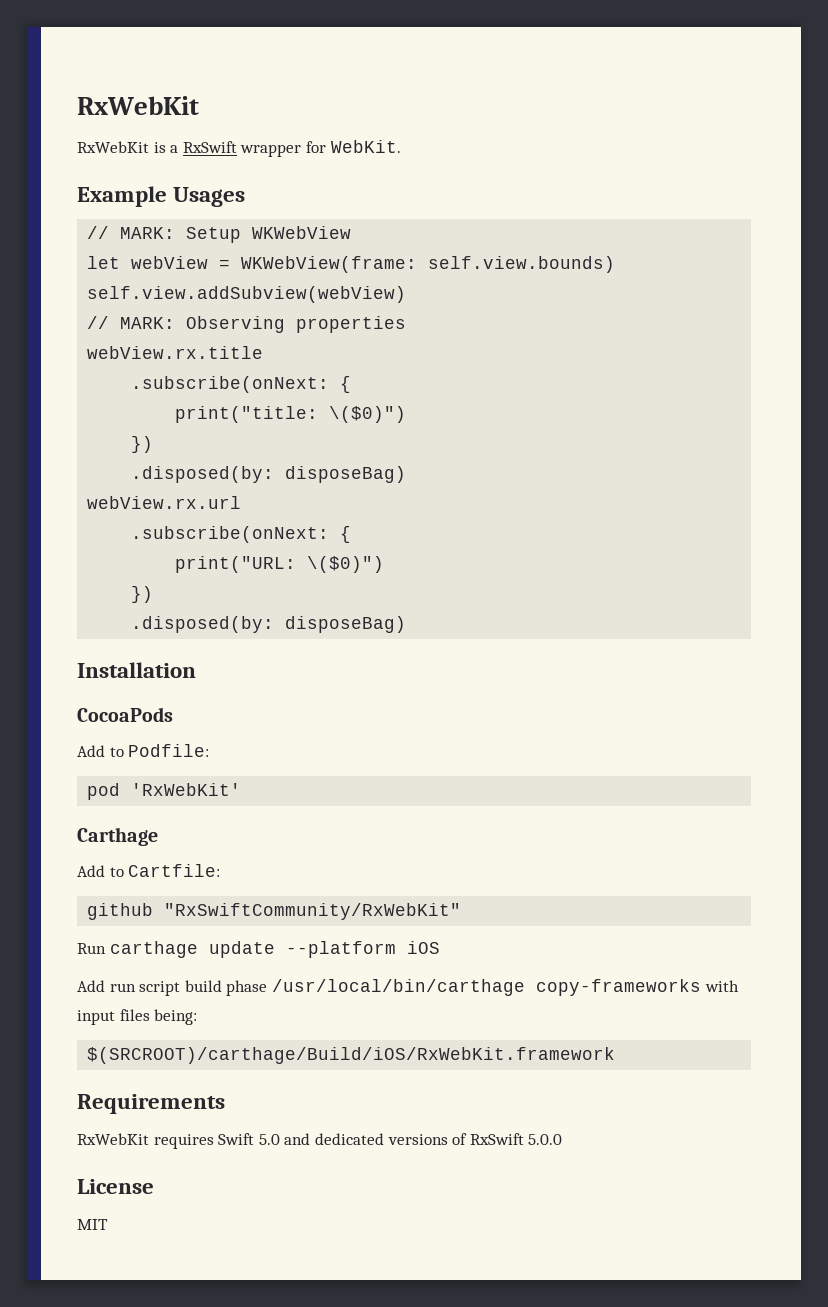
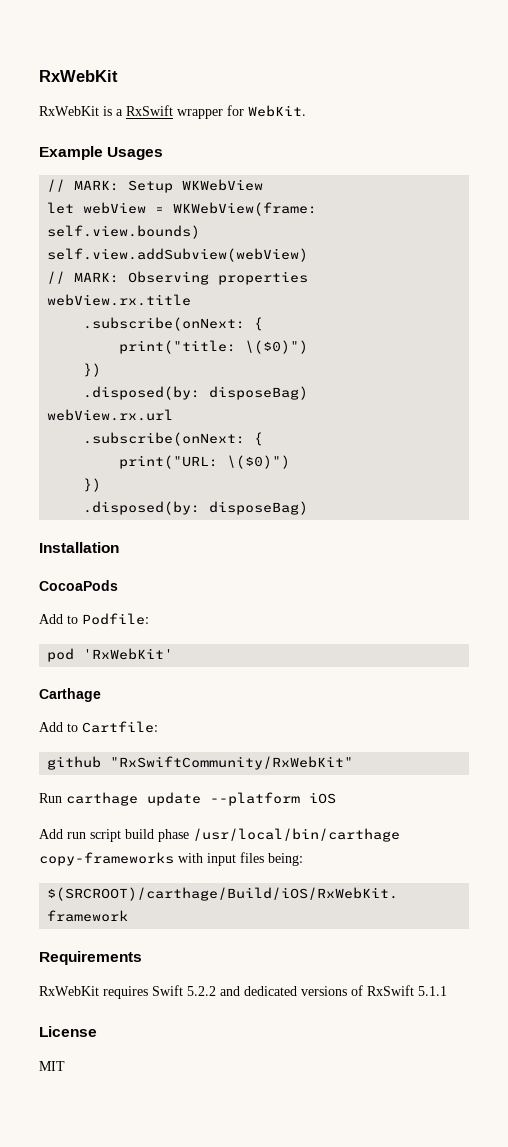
[258,1134,280,1145] 5.0 -> [187,986,216,996] 5.2.2
[528,1134,563,1145] 5.0.0 -> [418,986,447,996] 5.1.1

